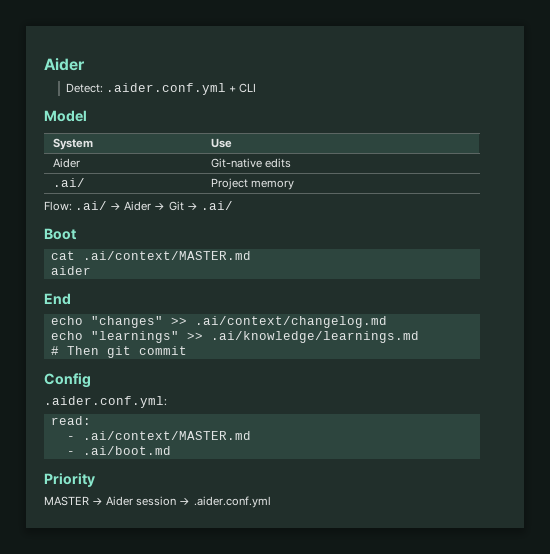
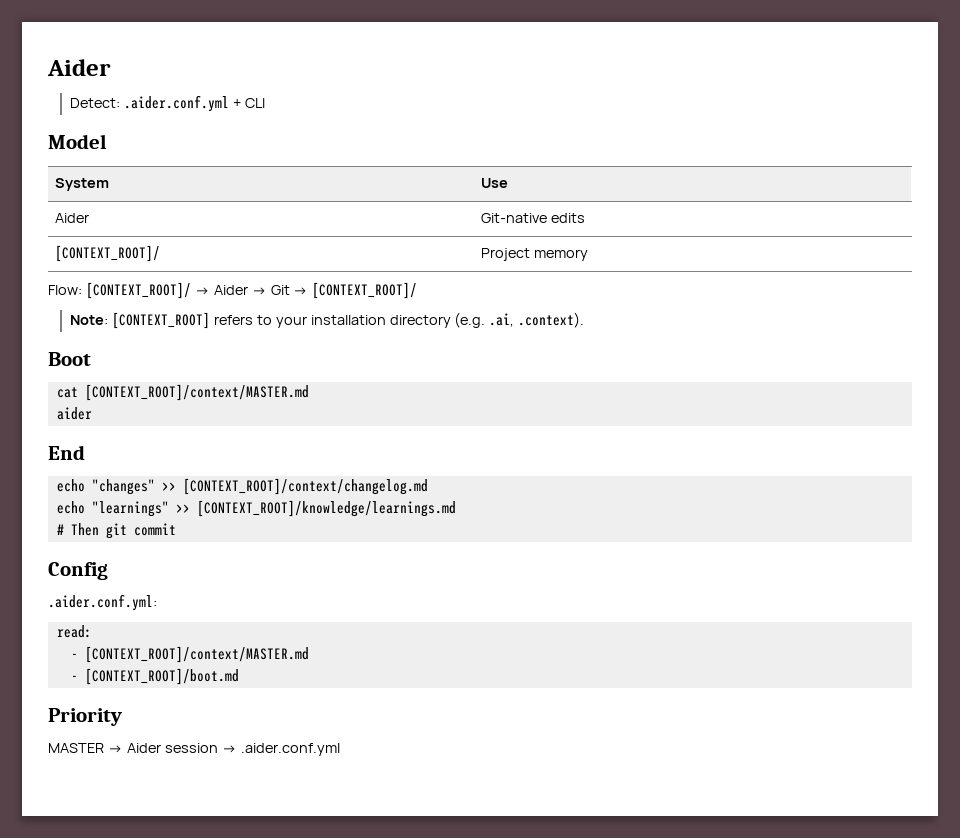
[53,178,86,187] .ai/ -> [54,245,160,262] [CONTEXT_ROOT]/
[75,201,108,210] .ai/ -> [85,282,191,299] [CONTEXT_ROOT]/
[200,201,233,210] .ai/ -> [312,282,418,299] [70,312,585,329] [CONTEXT_ROOT]/ // Note: [CONTEXT_ROOT] refers to your installation directory (e.g. .ai, .context).
[82,251,251,260] .ai/context/MASTER.md -> [84,384,309,401] [CONTEXT_ROOT]/context/MASTER.md
[194,316,387,328] .ai/context/changelog.md -> [182,478,428,495] [CONTEXT_ROOT]/context/changelog.md
[210,331,419,343] .ai/knowledge/learnings.md -> [196,500,456,517] [CONTEXT_ROOT]/knowledge/learnings.md
[82,431,251,440] [66,446,171,455] .ai/context/MASTER.md // - .ai/boot.md -> [84,646,309,663] [70,668,239,685] [CONTEXT_ROOT]/context/MASTER.md // - [CONTEXT_ROOT]/boot.md

